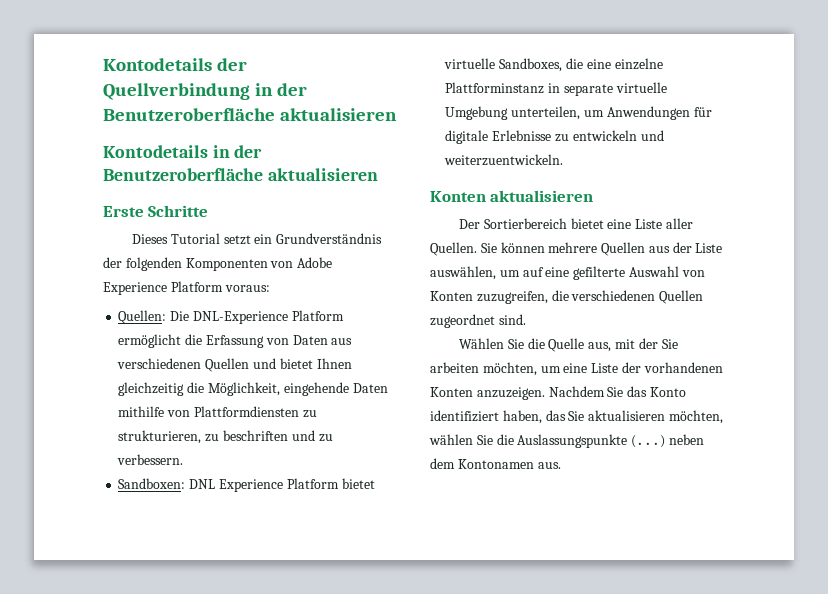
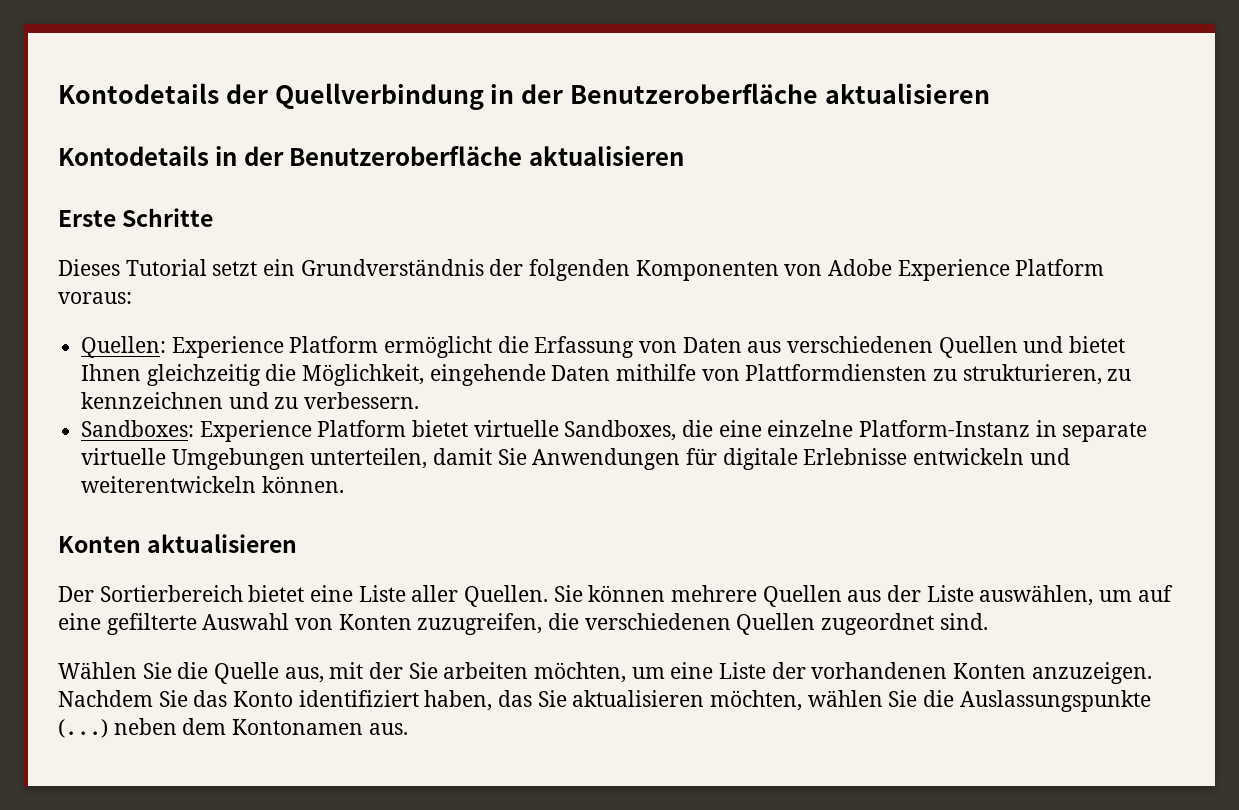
[170,311,288,324] Die DNL-Experience -> [171,336,284,358] Experience
[222,430,288,441] beschriften -> [81,392,224,409] kennzeichnen
[118,478,216,489] Sandboxen: DNL -> [81,420,195,437] Sandboxes:
[445,82,545,94] Plattforminstanz -> [859,420,1031,437] Platform-Instanz
[445,106,604,120] Umgebung unterteilen, um -> [171,448,527,470] Umgebungen unterteilen, damit Sie
[554,134,569,142] zu -> (908, 456) none
[444,154,564,166] weiterzuentwickeln. -> [81,476,344,493] weiterentwickeln können.

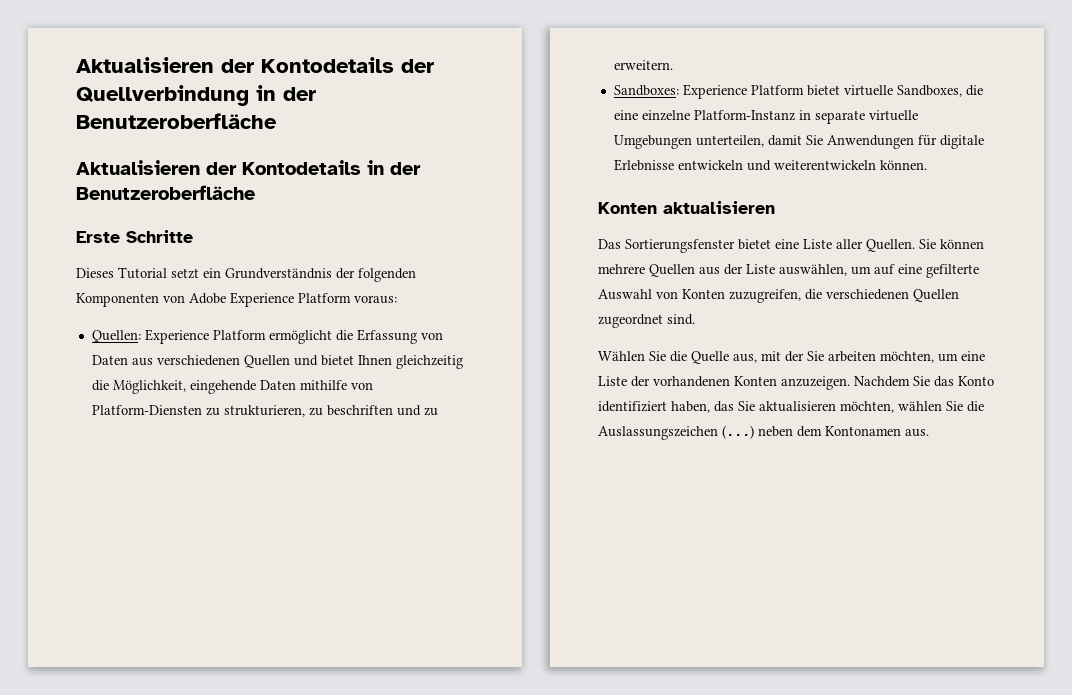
(58, 93) none -> [76,57,254,73] Aktualisieren der
[824,83,990,104] aktualisieren // -> [76,160,237,175] // Aktualisieren der
[528,146,684,166] aktualisieren -> (255, 192) none
[745,364,928,381] Plattformdiensten -> [91,405,202,415] Platform-Diensten
[81,392,224,409] kennzeichnen -> [326,405,393,416] beschriften
[304,392,420,409] verbessern. -> [613,60,673,70] erweitern.
[58,585,243,602] Der Sortierbereich -> [598,239,735,253] Das Sortierungsfenster
[959,690,1151,712] Auslassungspunkte -> [598,426,718,440] Auslassungszeichen

